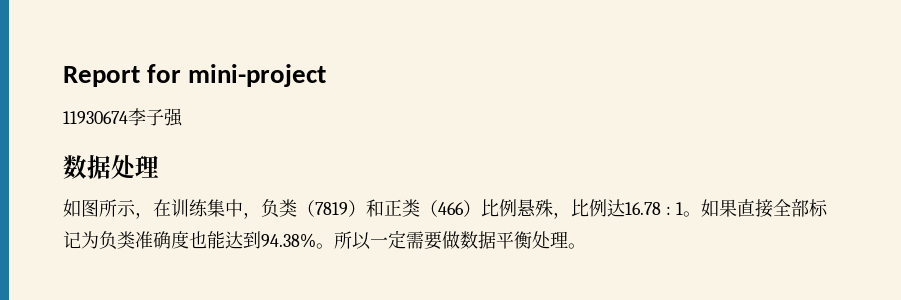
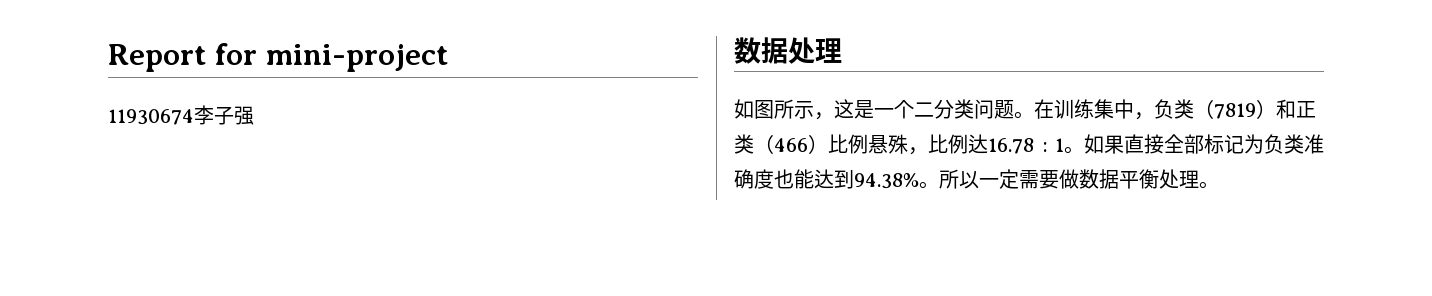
(153, 215) none -> [834,99,1034,119] 这是一个二分类问题。

